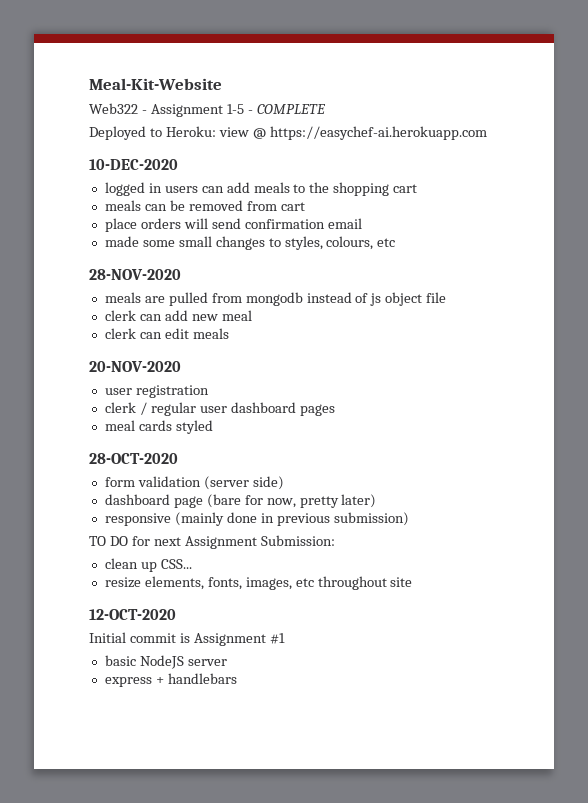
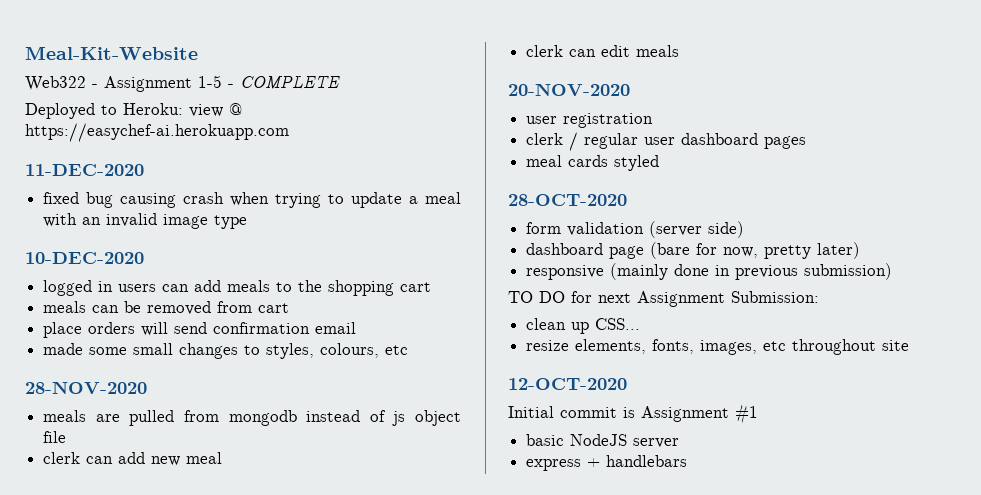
(487, 133) none -> [25,164,144,176] [43,192,462,208] [43,213,248,229] // 11-DEC-2020 // fixed bug causing crash when trying to update a meal with an invalid image type

